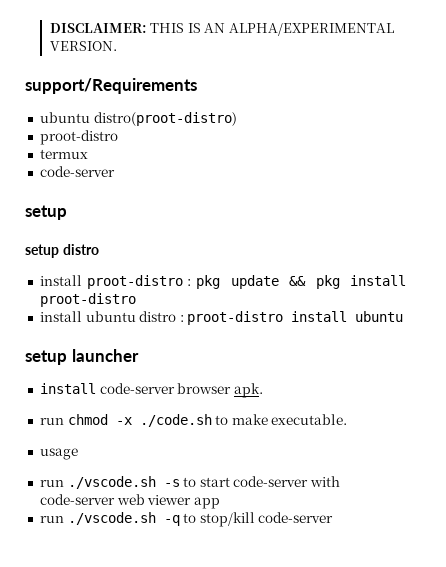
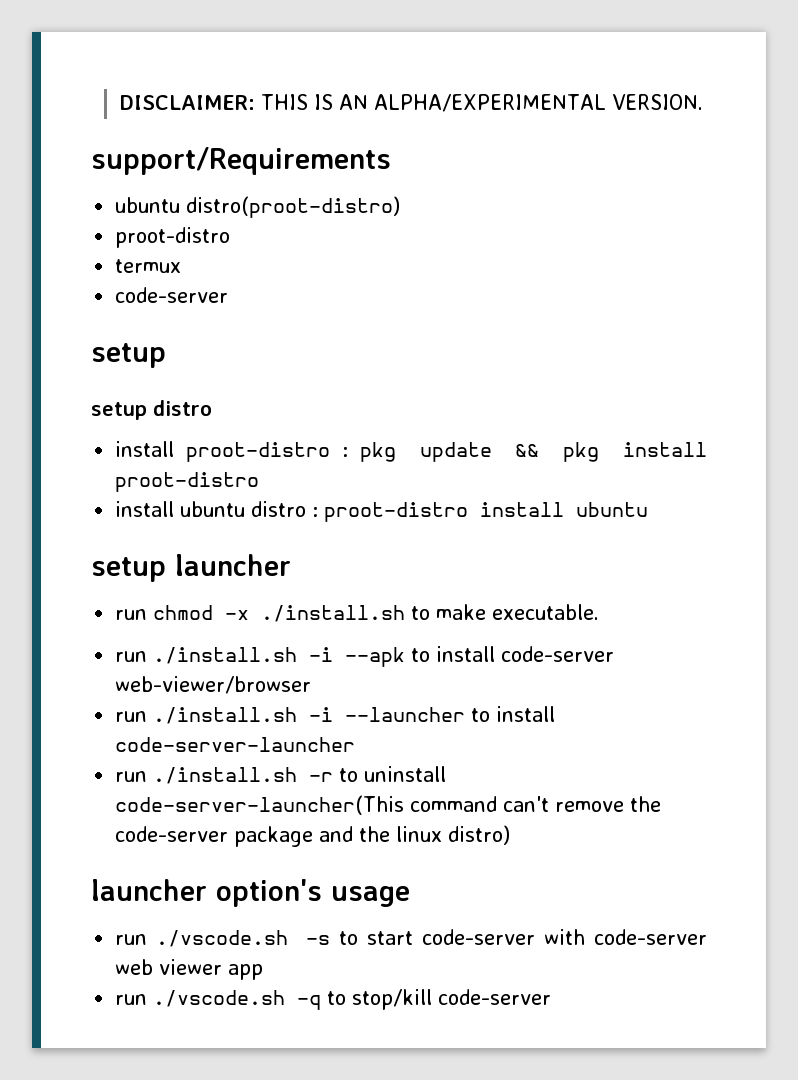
[39,383,263,398] // install code-server browser apk. -> (291, 565) none
[139,414,212,427] ./code.sh -> [261,605,406,622] ./install.sh
(348, 419) none -> [115,646,615,667] [115,676,312,694] [115,706,556,724] [115,737,356,752] [115,766,447,784] [115,795,662,815] [115,825,511,847] [91,879,322,907] run ./install.sh -i --apk to install code-server web-viewer/browser // run ./install.sh -i --launcher to install code-server-launcher // run ./install.sh -r to uninstall code-server-launcher(This command can't remove the code-server package and the linux distro) // launcher option's

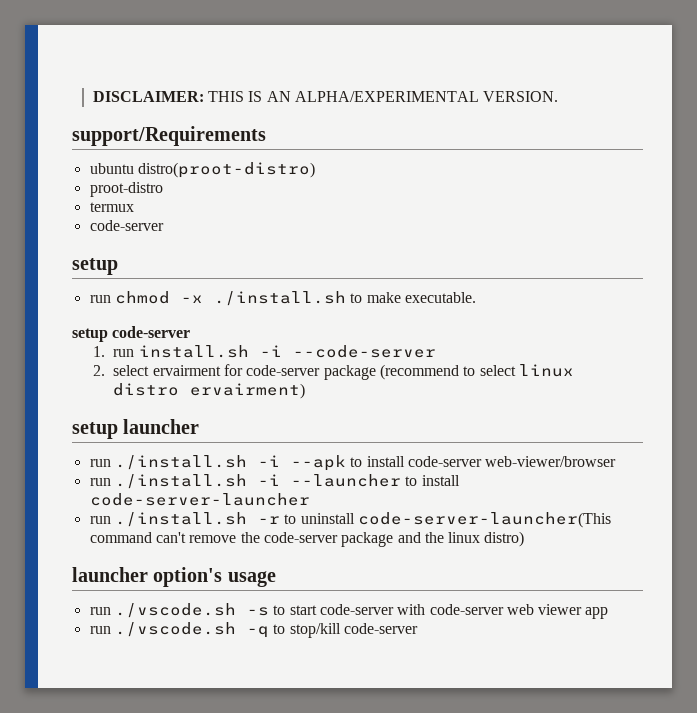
[91,400,212,420] [115,441,707,462] [115,472,260,492] [115,501,649,522] [91,554,291,582] // setup distro // install proot-distro : pkg update && pkg install proot-distro // install ubuntu distro : proot-distro install ubuntu // setup launcher -> (118, 266) none
(600, 612) none -> [72,326,191,342] [92,345,436,358] [92,364,575,380] [113,383,306,399] [72,419,200,439] // setup code-server // 1. run install.sh -i --code-server // 2. select ervairment for code-server package (recommend to select linux distro ervairment) // setup launcher

